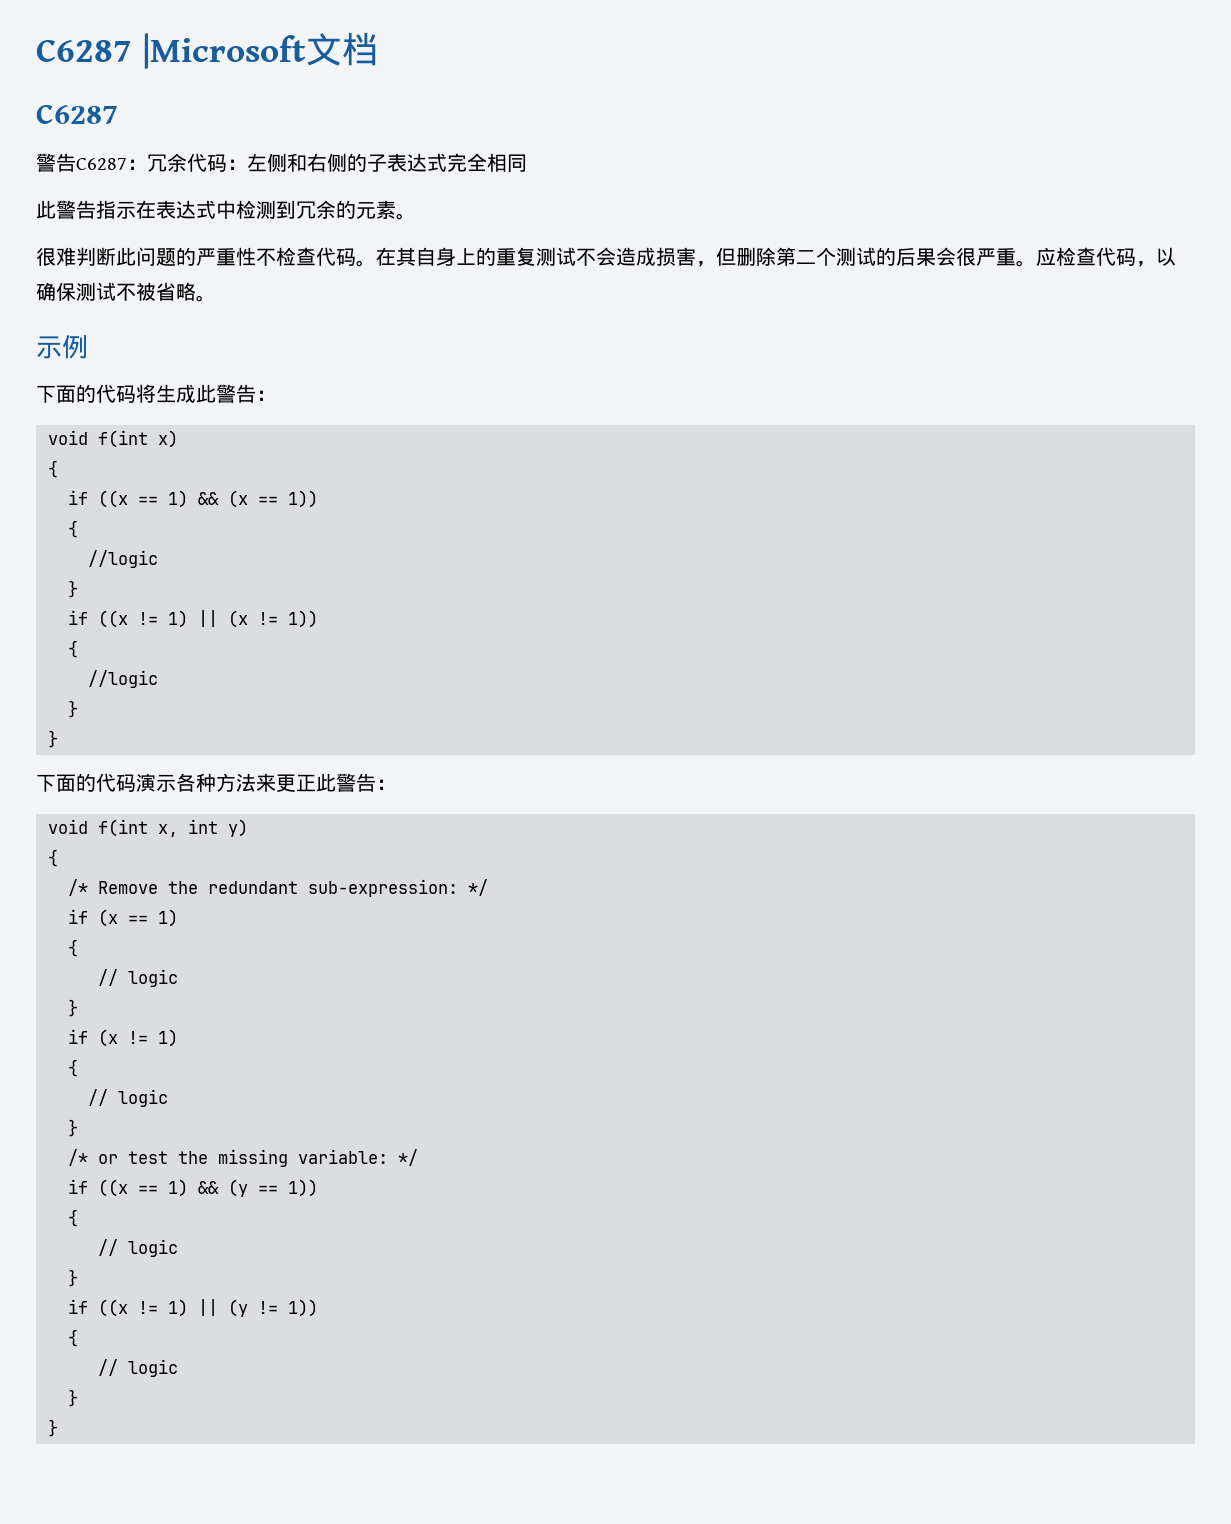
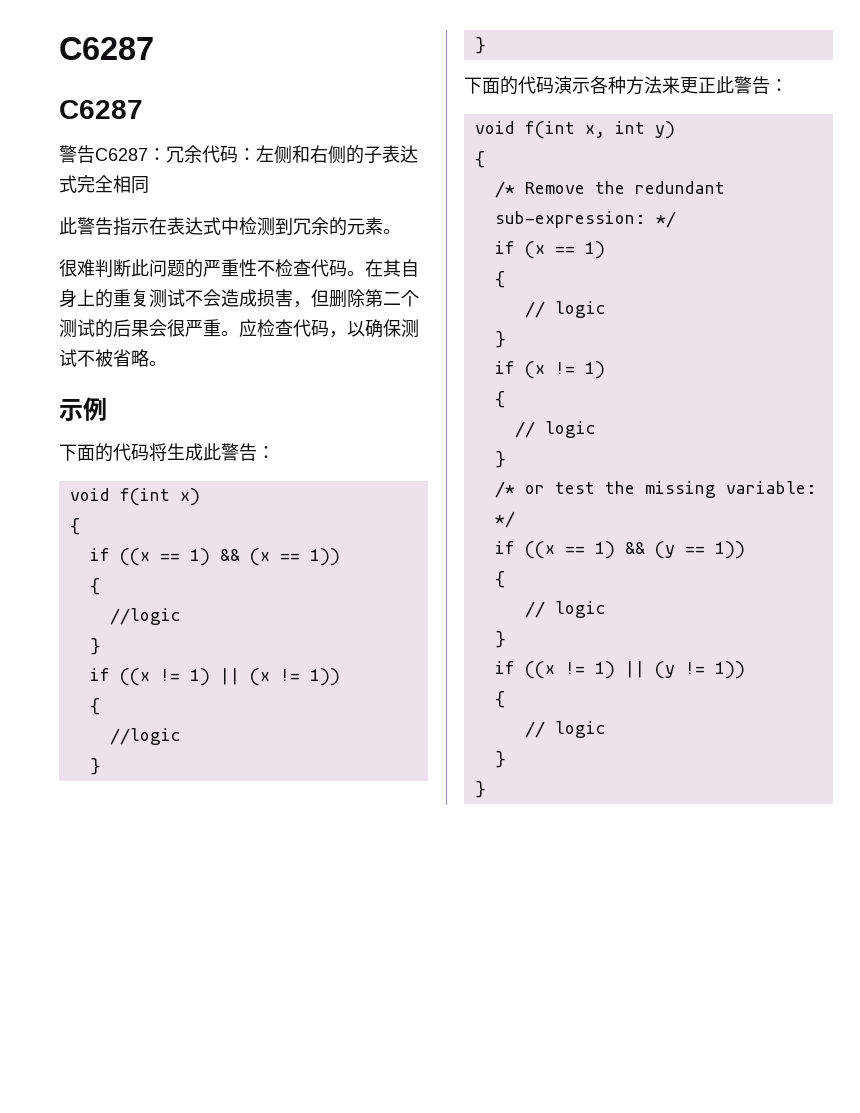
[36,32,378,69] C6287 |Microsoft文档 -> [59,37,154,60] C6287

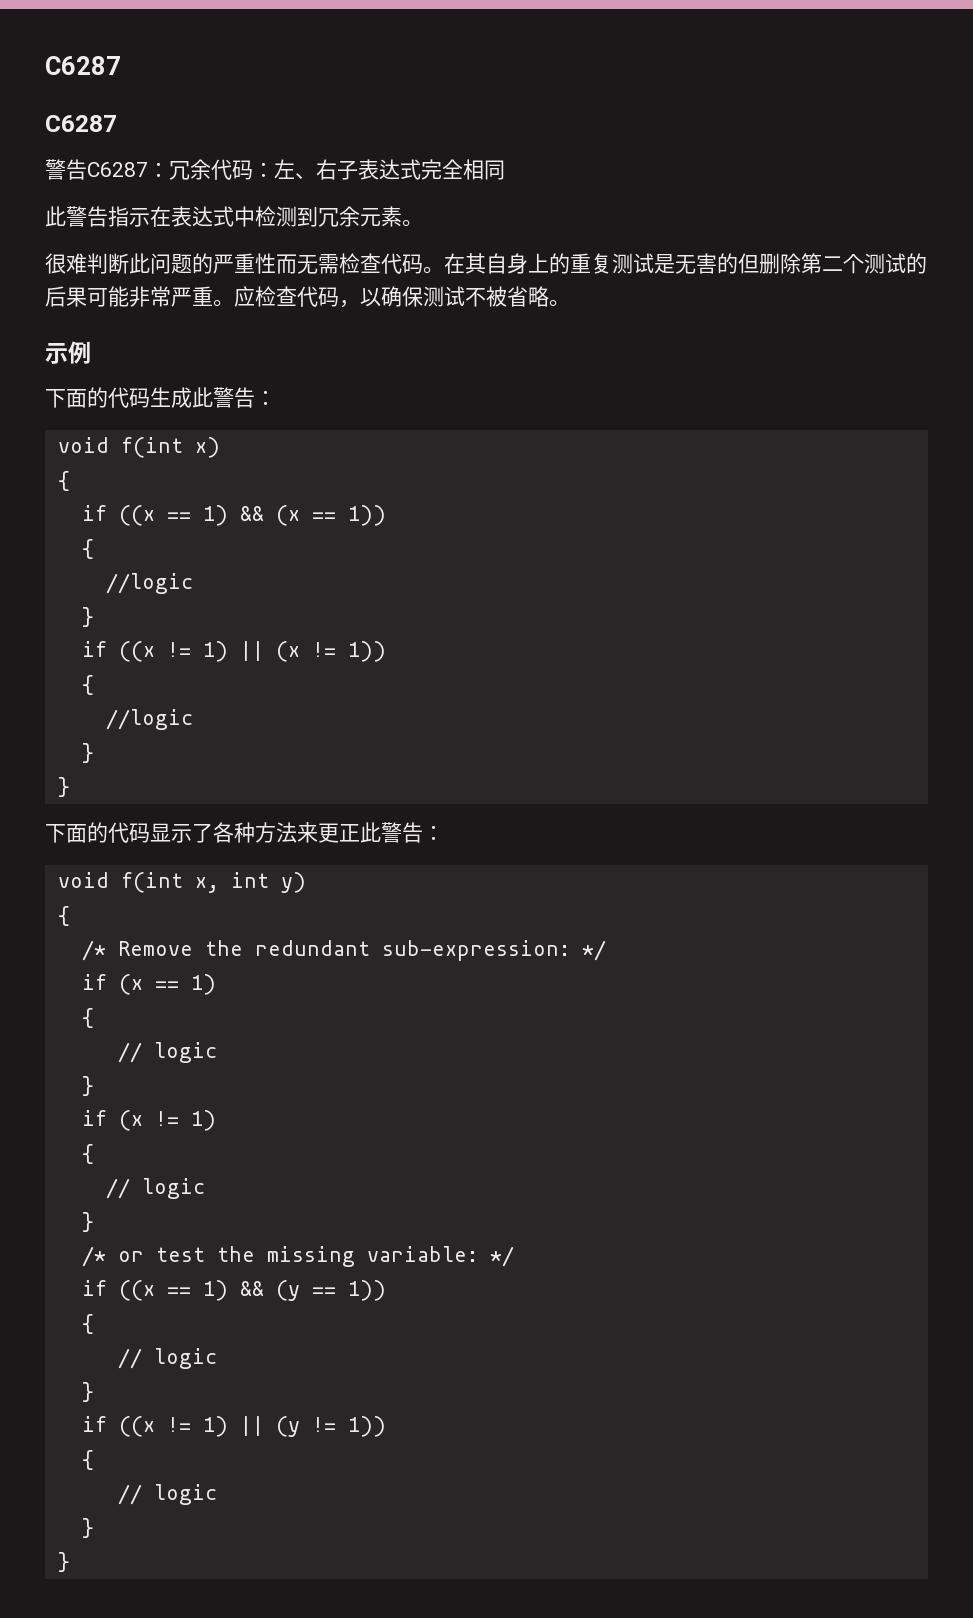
[274,145,364,164] 侧和右侧的 -> [295,159,337,180] 、右
[329,217,347,236] 的 -> (360, 216) none
[257,260,275,277] 不 -> [276,254,339,274] 而无需
[185,289,311,308] 不会造成损害， -> [654,253,738,274] 是无害的
[149,319,185,337] 会很 -> [87,286,171,307] 可能非常
[149,443,167,461] 将 -> (150, 398) none
[554,76,590,94] 演示 -> [150,823,213,843] 显示了

